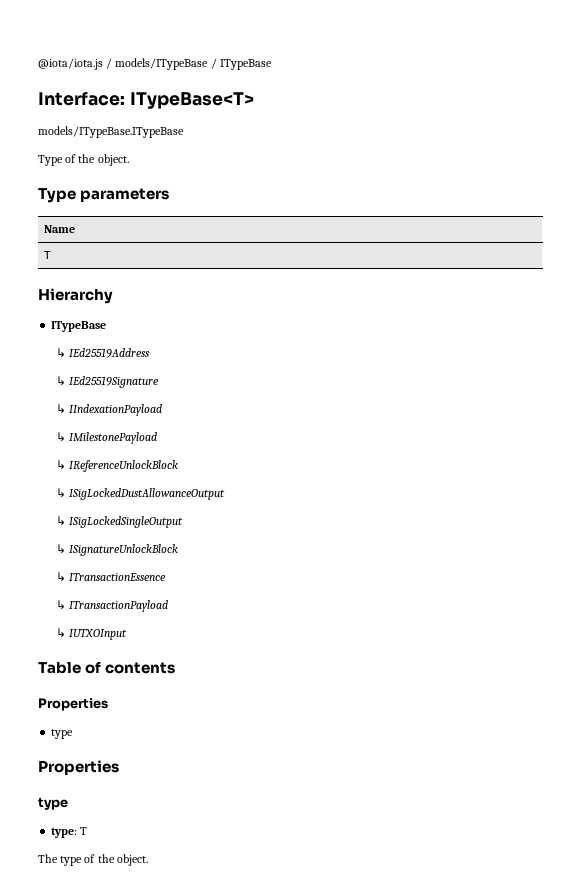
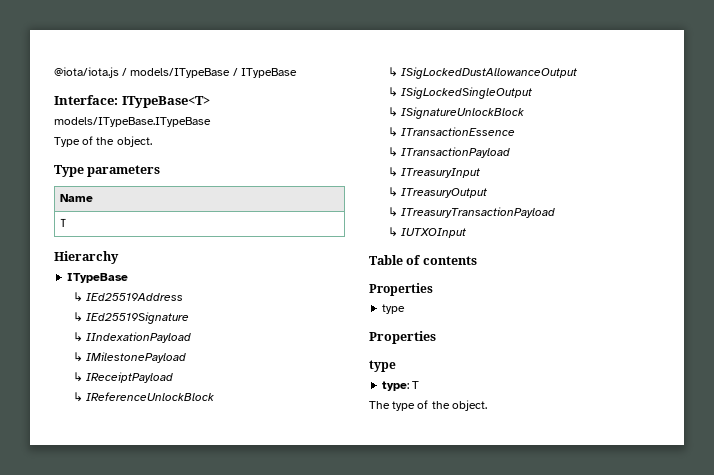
(158, 438) none -> [72,372,174,383] // ↳ IReceiptPayload
(169, 606) none -> [387,167,481,178] [387,187,488,198] [387,207,556,218] // ↳ ITreasuryInput // ↳ ITreasuryOutput // ↳ ITreasuryTransactionPayload

